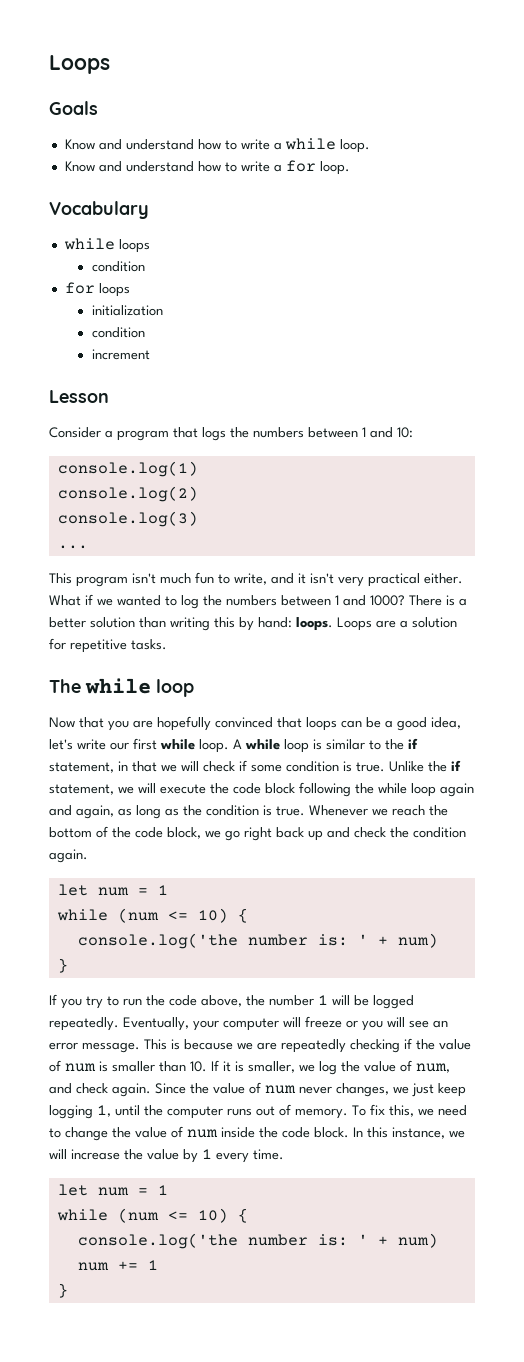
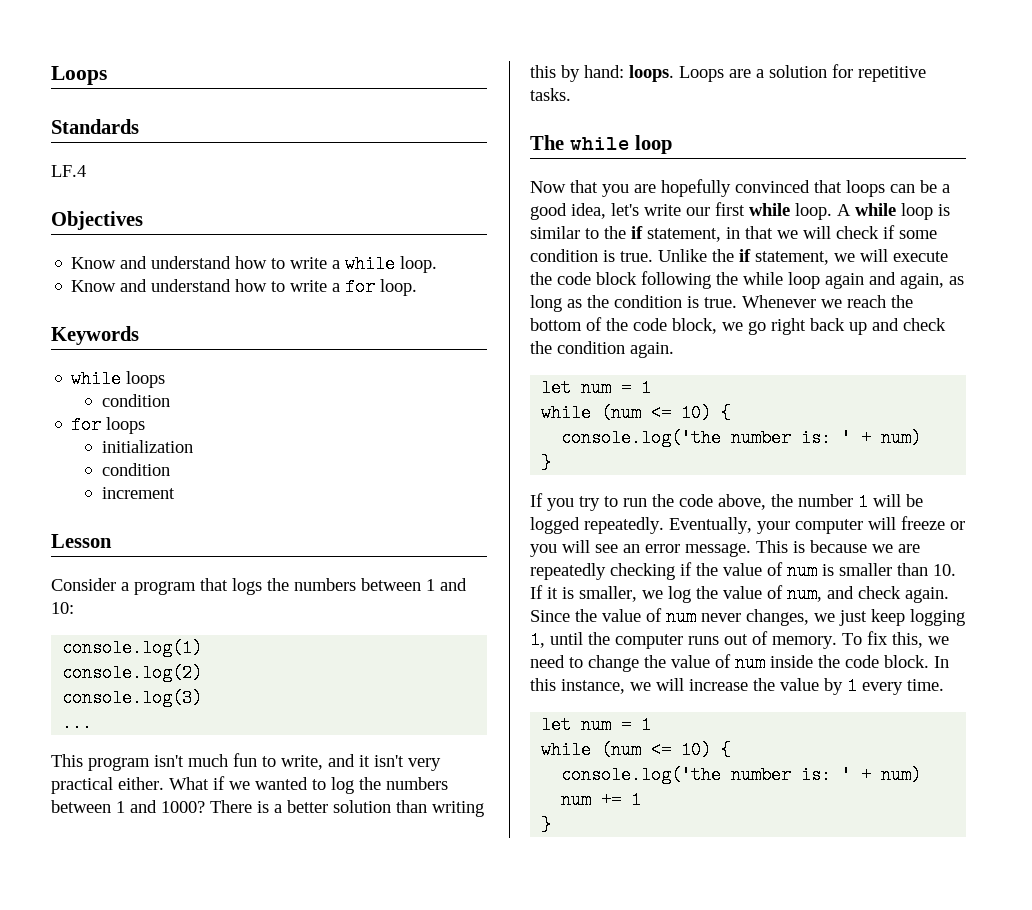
[49,101,98,115] Goals -> [51,119,139,134] [51,165,86,177] [51,211,143,230] Standards // LF.4 // Objectives
[49,201,149,219] Vocabulary -> [51,326,139,345] Keywords

